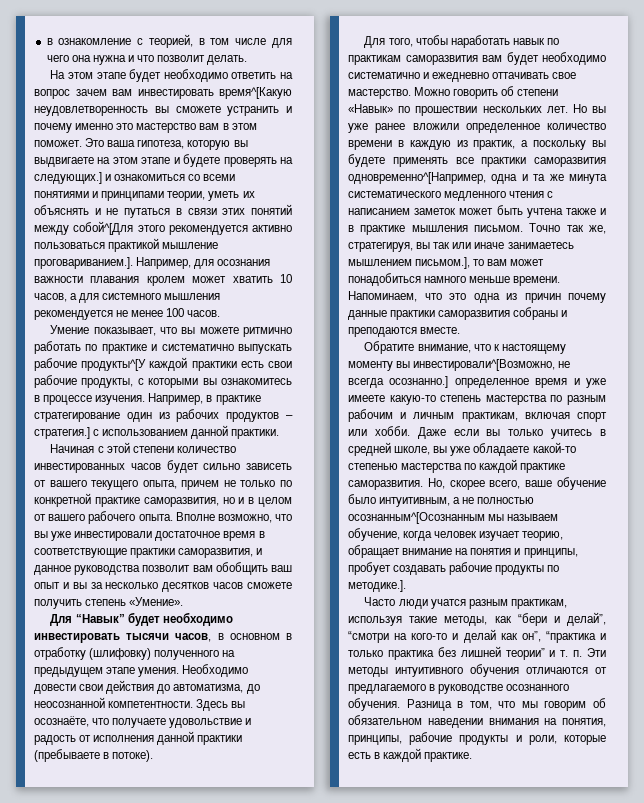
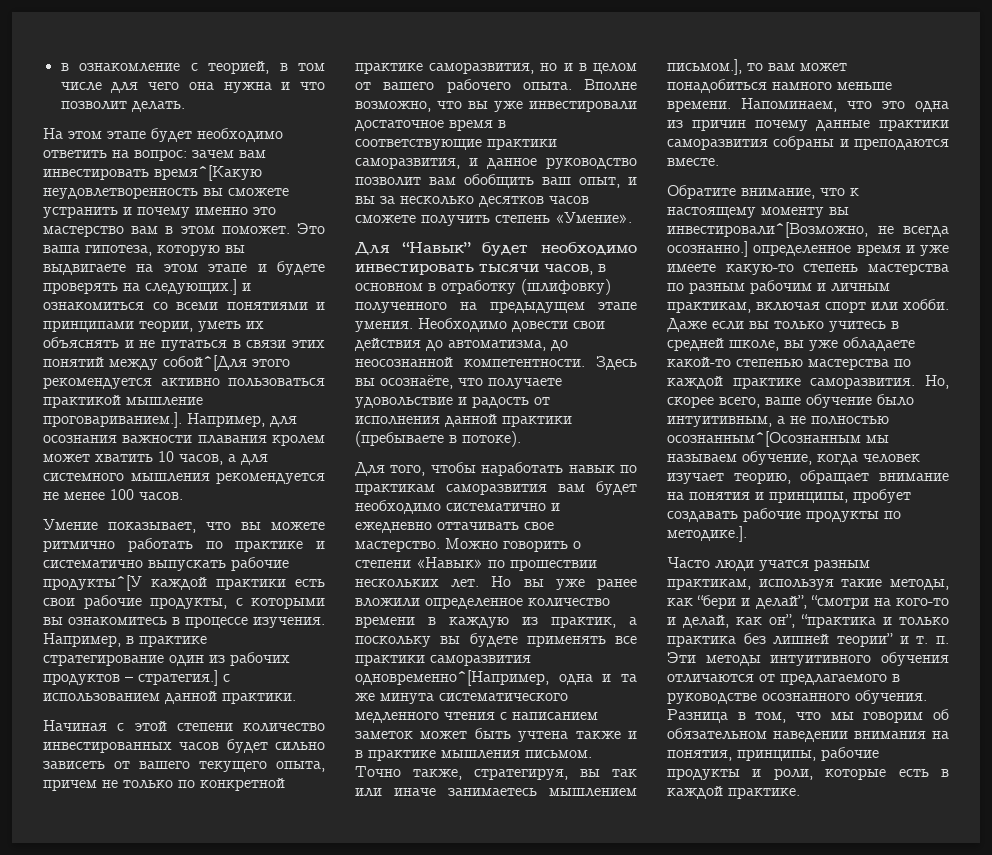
[34,89,70,99] вопрос -> [134,149,187,161] вопрос:
[74,565,141,575] руководства -> [546,157,637,169] руководство
[34,582,60,589] опыт -> [579,177,620,188] опыт,
[501,86,515,96] об -> [573,541,581,549] о
[566,225,606,234] так же, -> [413,769,462,780] также,
[463,629,496,643] делай -> [683,615,729,628] делай,

